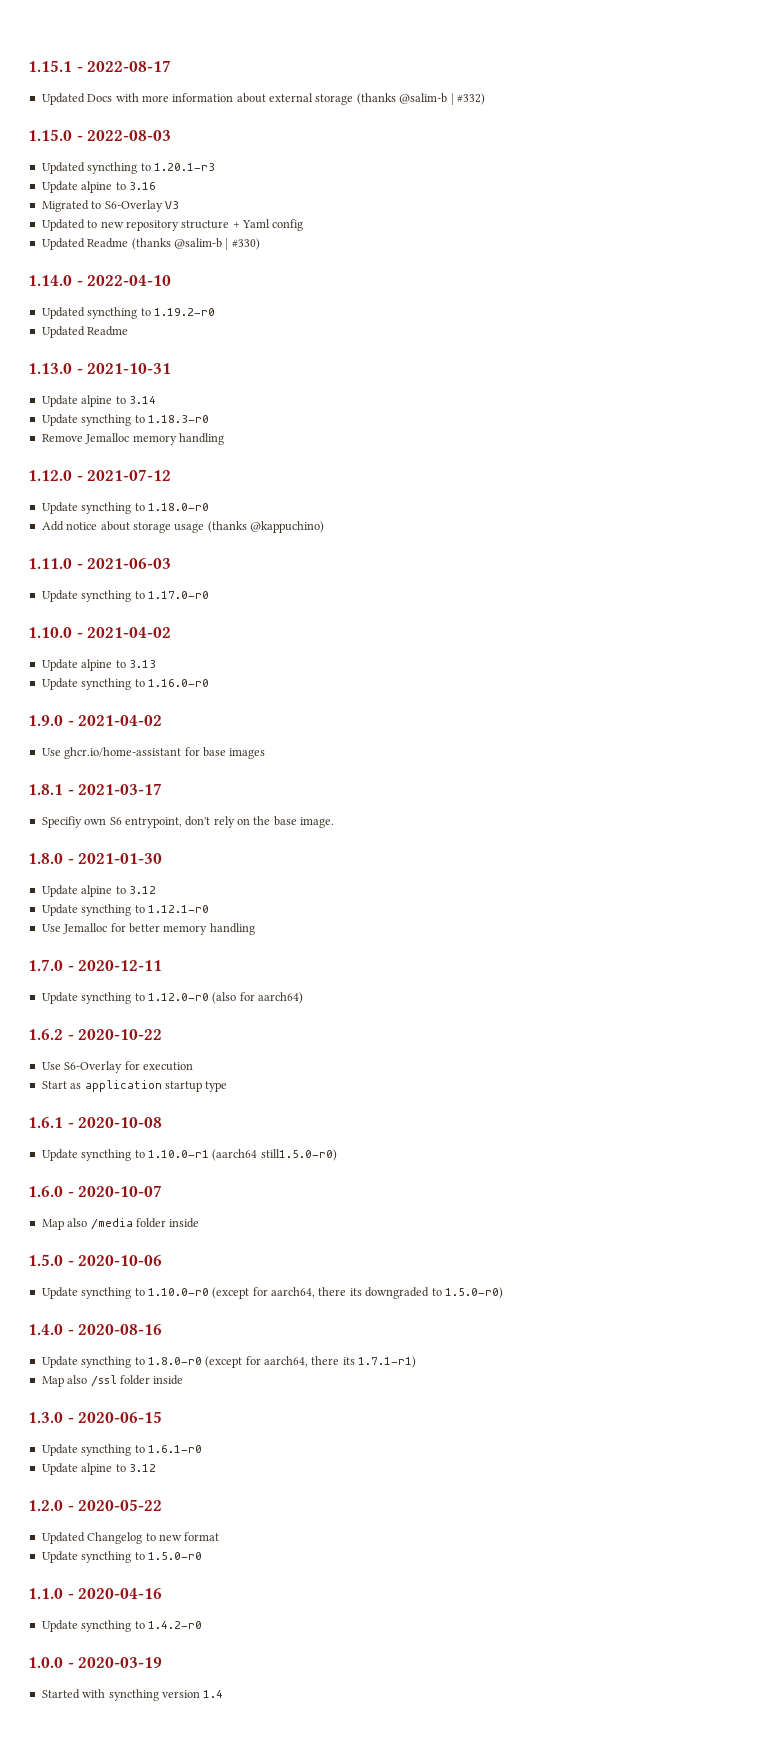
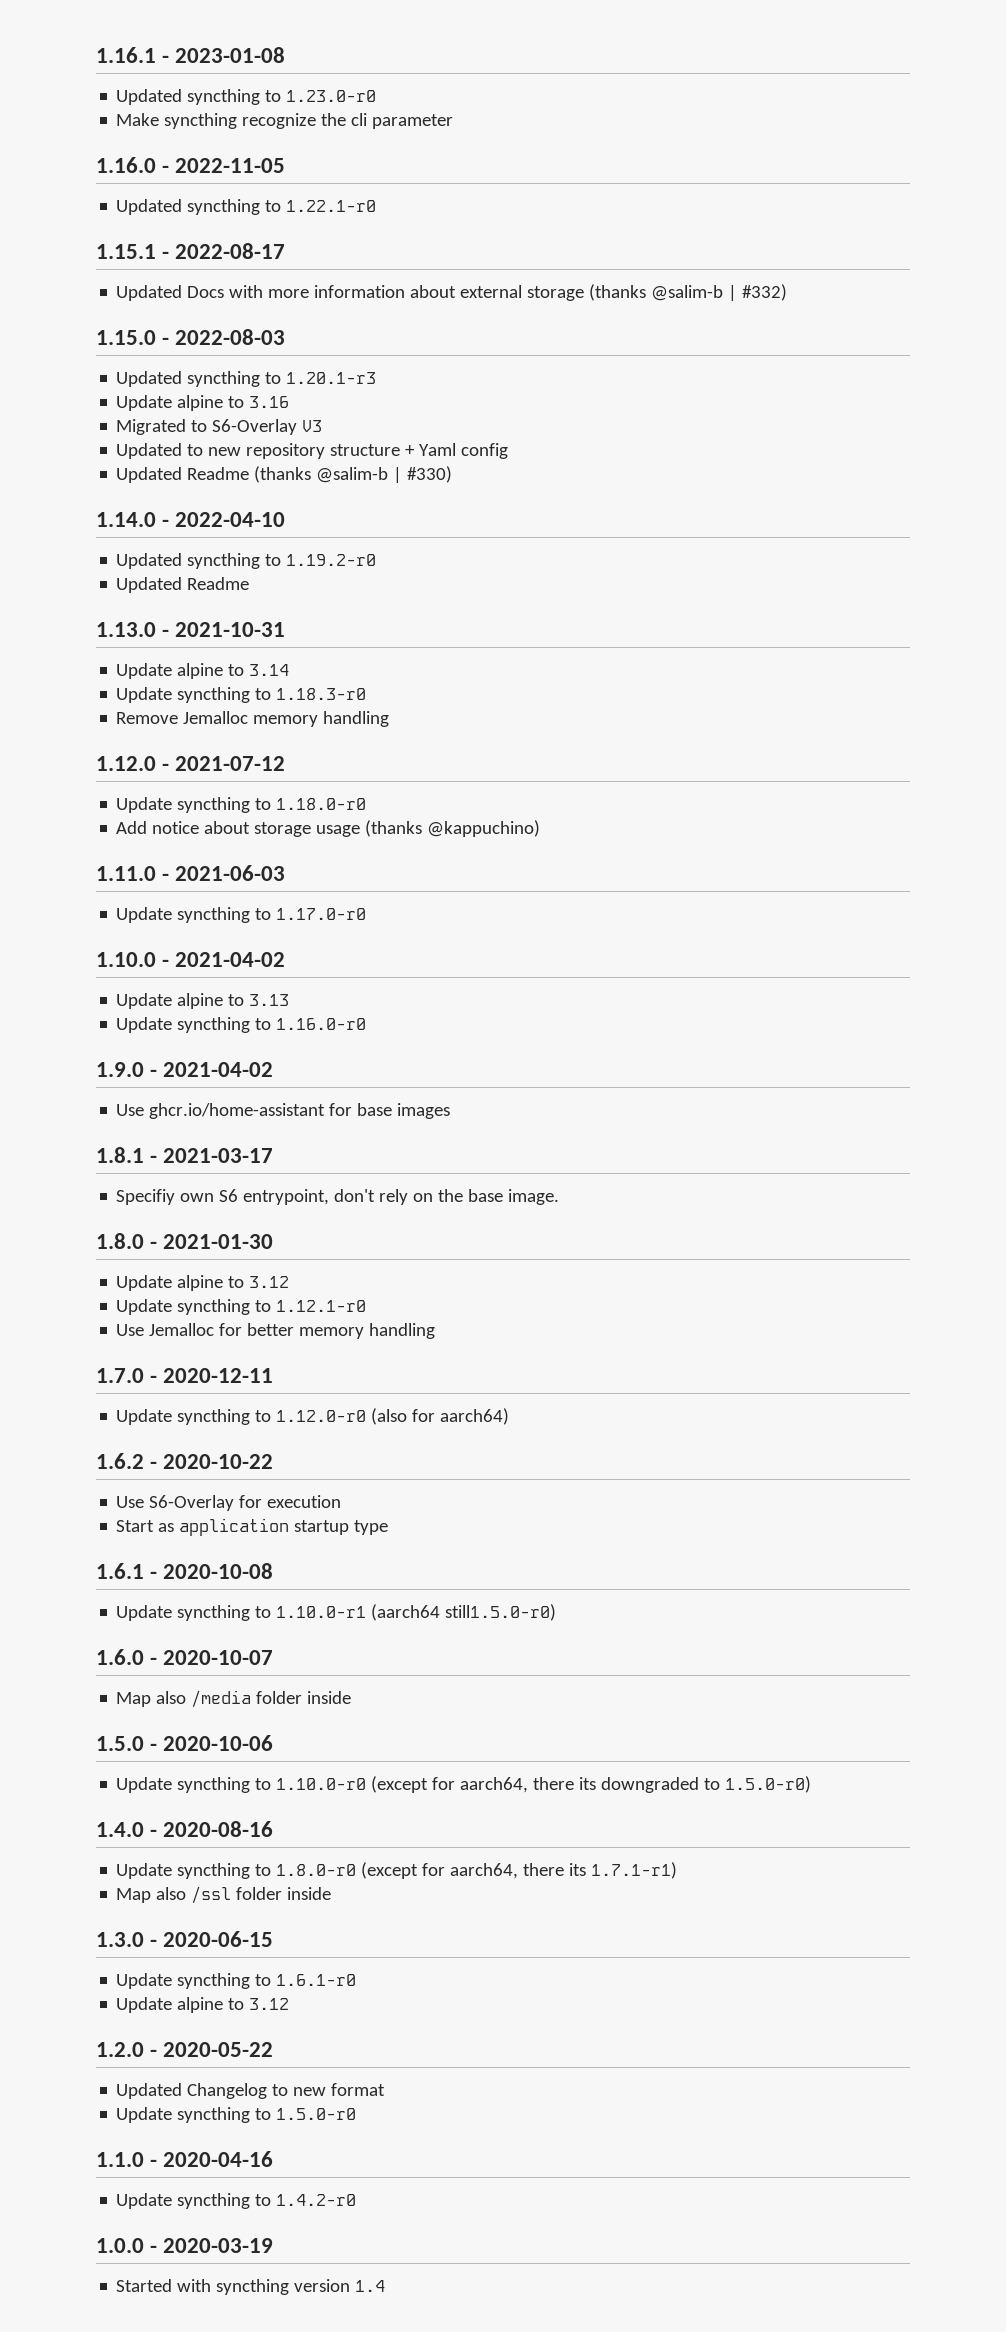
(28, 66) none -> [96,47,286,63] [116,89,377,105] [116,113,454,129] [96,157,286,173] [116,199,377,215] 1.16.1 - 2023-01-08 // Updated syncthing to 1.23.0-r0 // Make syncthing recognize the cli parameter // 1.16.0 - 2022-11-05 // Updated syncthing to 1.22.1-r0 //

